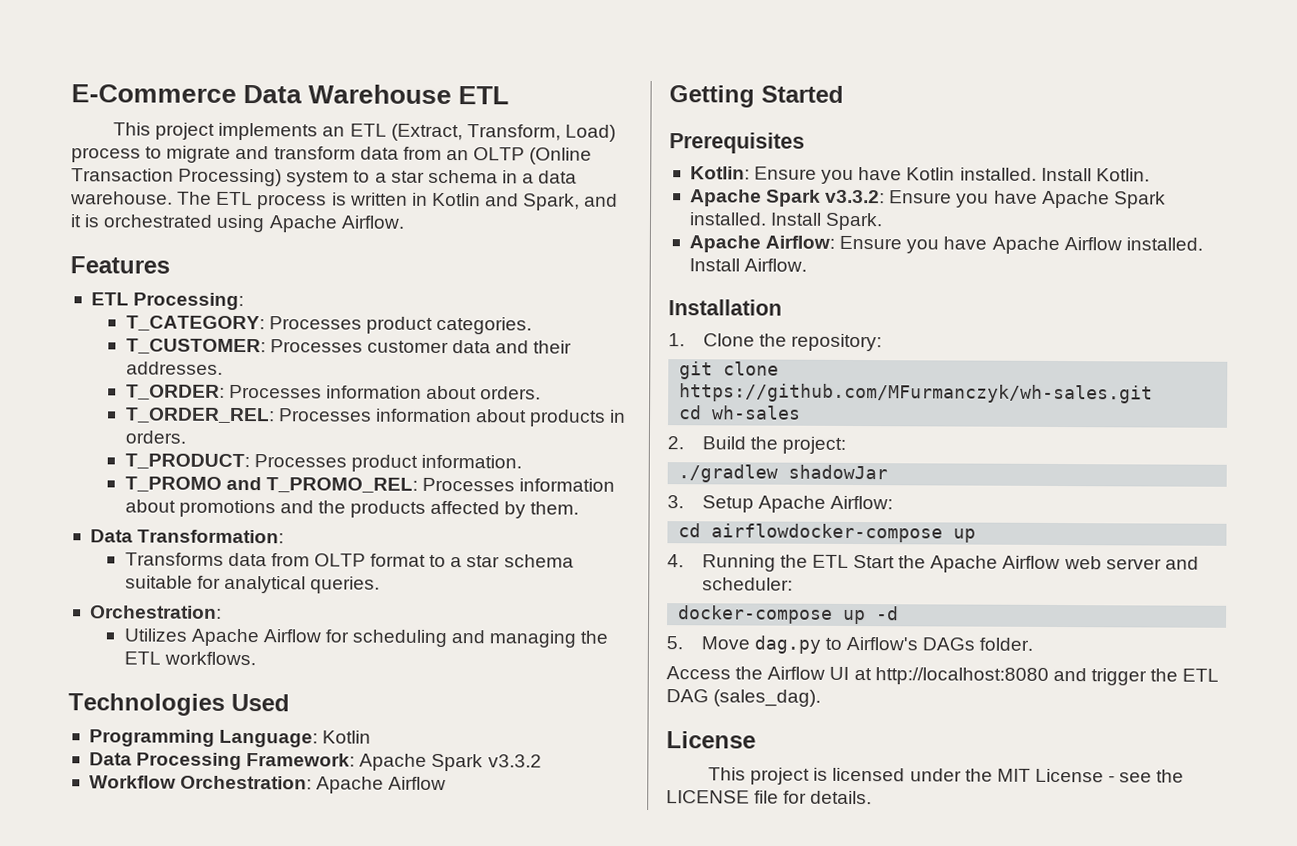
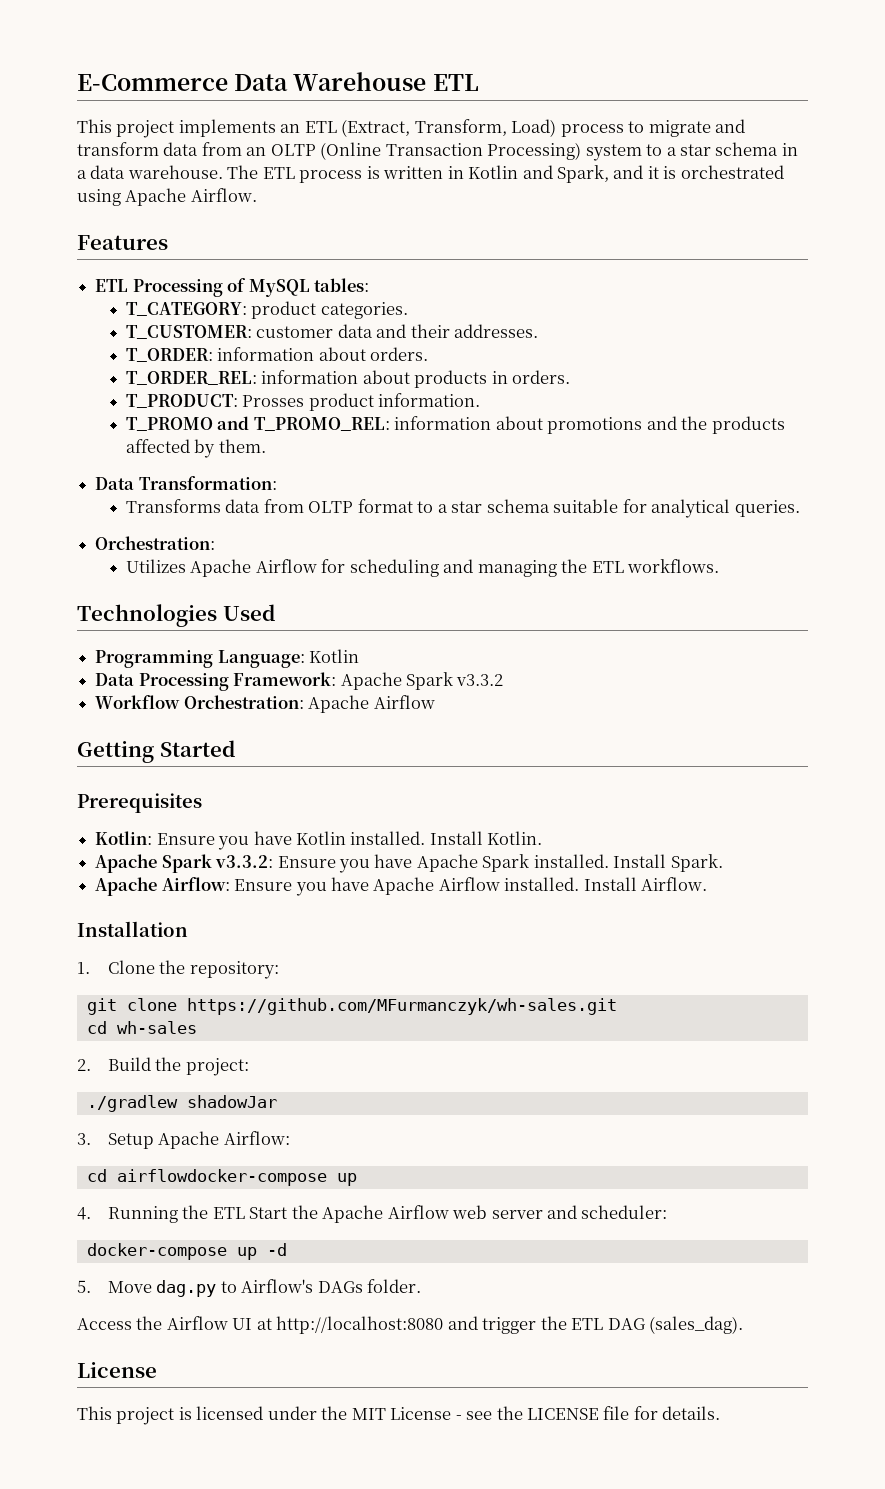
[133,292,245,311] Processing: -> [132,278,369,297] Processing of MySQL tables:
[268,316,362,330] Processes -> (248, 309) none
[269,339,363,353] Processes -> (253, 332) none
[228,384,322,399] Processes -> (214, 355) none
[278,408,372,422] Processes -> (258, 378) none
[253,454,347,468] Processes -> [242,395,305,407] Prosses
[421,477,515,492] Processes -> (390, 424) none

